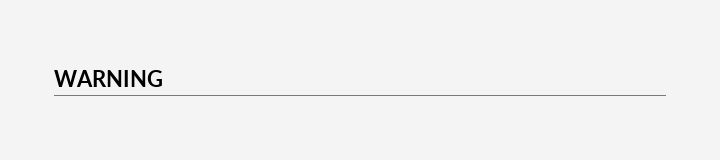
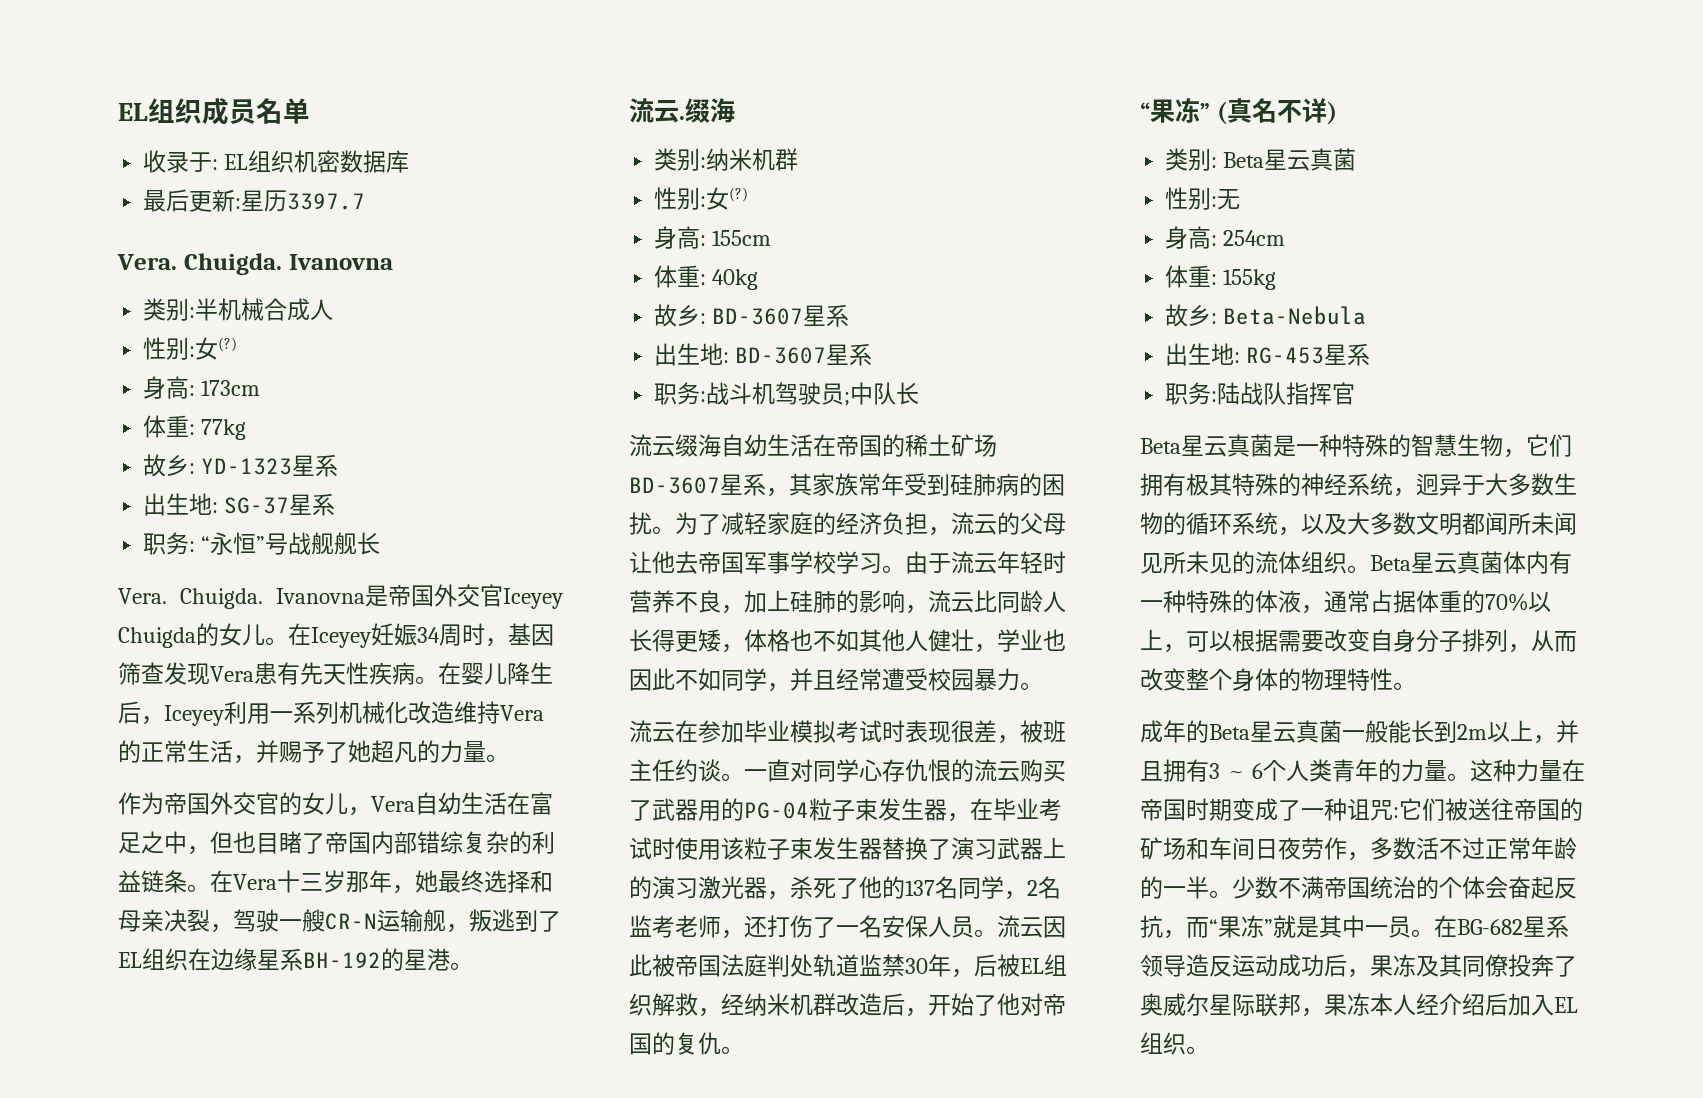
[54,70,163,87] WARNING -> [118,98,310,125] [143,150,410,173] [143,189,366,212] [117,253,393,275] [143,298,334,321] [143,337,238,360] [143,376,261,399] [143,415,247,440] [143,454,339,477] [143,493,336,516] [143,532,381,555] [118,584,564,609] [118,623,554,648] [118,662,553,685] [118,701,544,726] [118,740,509,764] [118,792,553,816] [118,831,555,855] [118,870,553,894] [118,909,561,933] [118,948,473,971] [629,98,735,123] [654,148,799,171] [654,187,749,210] [654,226,772,249] [654,265,759,290] [654,304,850,327] [654,343,873,366] [654,382,920,406] [629,434,997,457] [629,473,1065,497] [629,512,1066,536] [629,551,1066,574] [629,590,1066,614] [629,629,1066,653] [629,668,1043,692] [629,720,1066,744] [629,759,1066,782] [629,798,1062,822] [629,837,1066,860] [629,876,1061,900] [629,915,1066,939] [629,954,1067,978] [629,993,1066,1017] [629,1032,744,1055] [1140,98,1337,125] [1165,148,1357,171] [1165,187,1241,210] [1165,226,1286,249] [1165,265,1277,290] [1165,304,1367,327] [1165,343,1371,366] [1165,382,1356,405] [1140,434,1572,458] [1140,473,1577,497] [1140,512,1577,536] [1140,551,1572,574] [1140,590,1551,614] [1140,629,1577,653] [1140,668,1416,691] [1140,720,1579,744] [1140,759,1585,782] [1140,798,1583,821] [1140,837,1577,861] [1140,876,1577,899] [1140,915,1569,939] [1140,954,1577,978] [1140,993,1578,1017] [1140,1032,1209,1055] EL组织成员名单 // 收录于: EL组织机密数据库 // 最后更新:星历3397.7 // Vera. Chuigda. Ivanovna // 类别:半机械合成人 // 性别:女(?) // 身高: 173cm // 体重: 77kg // 故乡: YD-1323星系 // 出生地: SG-37星系 // 职务: “永恒”号战舰舰长 // Vera. Chuigda. Ivanovna是帝国外交官Iceyey Chuigda的女儿。在Iceyey妊娠34周时，基因筛查发现Vera患有先天性疾病。在婴儿降生后，Iceyey利用一系列机械化改造维持Vera的正常生活，并赐予了她超凡的力量。 // 作为帝国外交官的女儿，Vera自幼生活在富足之中，但也目睹了帝国内部错综复杂的利益链条。在Vera十三岁那年，她最终选择和母亲决裂，驾驶一艘CR-N运输舰，叛逃到了EL组织在边缘星系BH-192的星港。 // 流云.缀海 // 类别:纳米机群 // 性别:女(?) // 身高: 155cm // 体重: 40kg // 故乡: BD-3607星系 // 出生地: BD-3607星系 // 职务:战斗机驾驶员;中队长 // 流云缀海自幼生活在帝国的稀土矿场BD-3607星系，其家族常年受到硅肺病的困扰。为了减轻家庭的经济负担，流云的父母让他去帝国军事学校学习。由于流云年轻时营养不良，加上硅肺的影响，流云比同龄人长得更矮，体格也不如其他人健壮，学业也因此不如同学，并且经常遭受校园暴力。 // 流云在参加毕业模拟考试时表现很差，被班主任约谈。一直对同学心存仇恨的流云购买了武器用的PG-04粒子束发生器，在毕业考试时使用该粒子束发生器替换了演习武器上的演习激光器，杀死了他的137名同学，2名监考老师，还打伤了一名安保人员。流云因此被帝国法庭判处轨道监禁30年，后被EL组织解救，经纳米机群改造后，开始了他对帝国的复仇。 // “果冻” (真名不详) // 类别: Beta星云真菌 // 性别:无 // 身高: 254cm // 体重: 155kg // 故乡: Beta-Nebula // 出生地: RG-453星系 // 职务:陆战队指挥官 // Beta星云真菌是一种特殊的智慧生物，它们拥有极其特殊的神经系统，迥异于大多数生物的循环系统，以及大多数文明都闻所未闻见所未见的流体组织。Beta星云真菌体内有一种特殊的体液，通常占据体重的70%以上，可以根据需要改变自身分子排列，从而改变整个身体的物理特性。 // 成年的Beta星云真菌一般能长到2m以上，并且拥有3 ~ 6个人类青年的力量。这种力量在帝国时期变成了一种诅咒:它们被送往帝国的矿场和车间日夜劳作，多数活不过正常年龄的一半。少数不满帝国统治的个体会奋起反抗，而“果冻”就是其中一员。在BG-682星系领导造反运动成功后，果冻及其同僚投奔了奥威尔星际联邦，果冻本人经介绍后加入EL组织。

